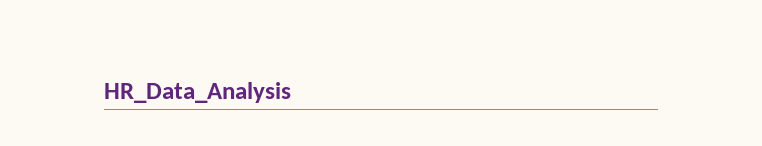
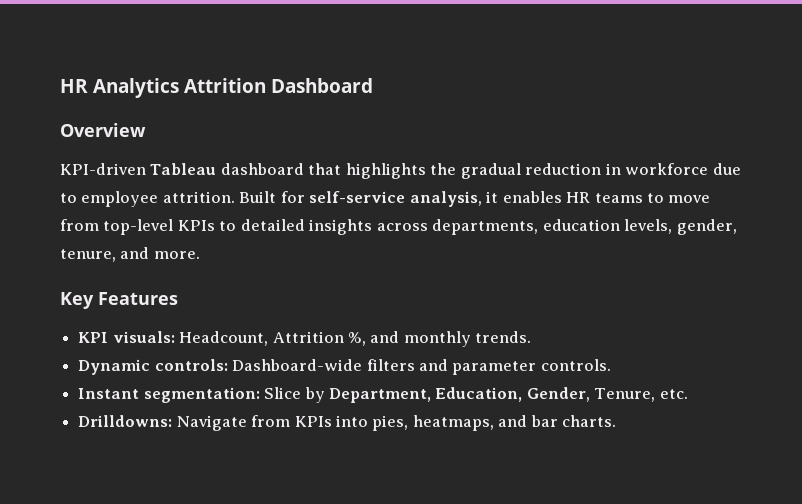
[104,82,291,103] HR_Data_Analysis -> [60,78,373,98] [60,123,146,137] [60,163,741,179] [60,191,711,207] [60,219,737,235] [60,247,200,262] [60,292,178,309] [78,331,532,347] [78,359,611,375] [78,387,688,403] [78,415,617,431] HR Analytics Attrition Dashboard // Overview // KPI-driven Tableau dashboard that highlights the gradual reduction in workforce due to employee attrition. Built for self-service analysis, it enables HR teams to move from top-level KPIs to detailed insights across departments, education levels, gender, tenure, and more. // Key Features // KPI visuals: Headcount, Attrition %, and monthly trends. // Dynamic controls: Dashboard-wide filters and parameter controls. // Instant segmentation: Slice by Department, Education, Gender, Tenure, etc. // Drilldowns: Navigate from KPIs into pies, heatmaps, and bar charts.

